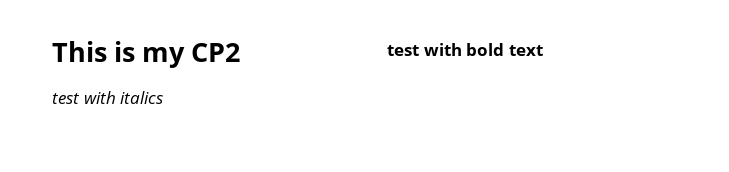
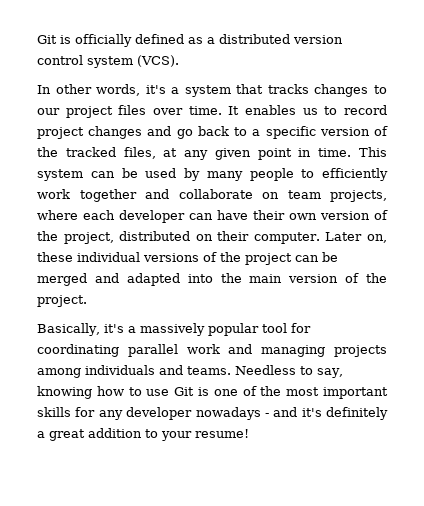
[52,41,241,68] [52,91,164,104] [387,43,543,56] This is my CP2 // test with italics // test with bold text -> [37,34,343,47] [37,55,179,68] [37,84,387,97] [37,105,388,118] [37,126,389,139] [37,147,387,160] [37,168,388,181] [37,189,387,202] [37,210,388,223] [37,231,388,244] [37,252,338,265] [37,273,387,286] [37,295,87,307] [37,323,311,336] [37,344,388,357] [37,365,343,378] [37,386,389,399] [37,407,388,420] [37,428,249,441] Git is officially defined as a distributed version control system (VCS). // In other words, it's a system that tracks changes to our project files over time. It enables us to record project changes and go back to a specific version of the tracked files, at any given point in time. This system can be used by many people to efficiently work together and collaborate on team projects, where each developer can have their own version of the project, distributed on their computer. Later on, these individual versions of the project can be merged and adapted into the main version of the project. // Basically, it's a massively popular tool for coordinating parallel work and managing projects among individuals and teams. Needless to say, knowing how to use Git is one of the most important skills for any developer nowadays - and it's definitely a great addition to your resume!

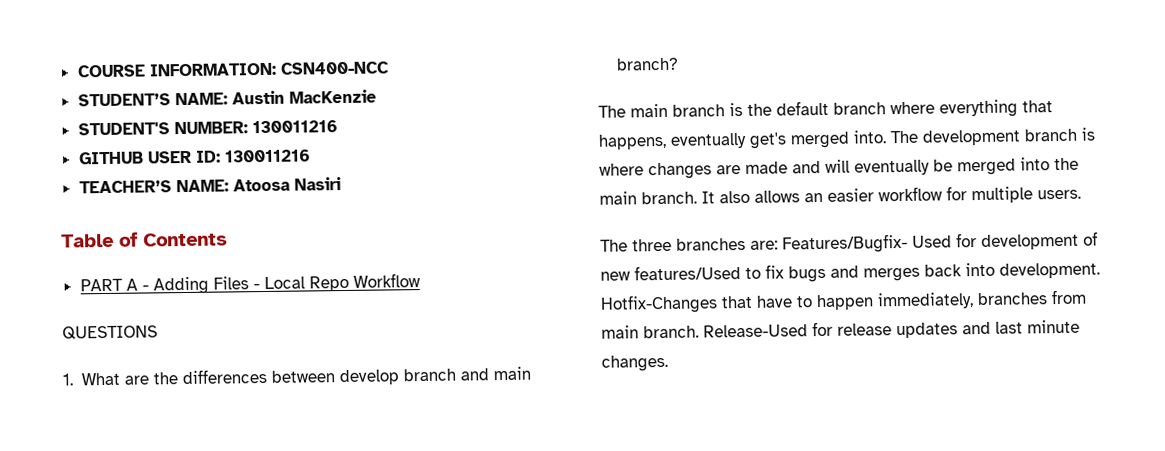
[37,34,343,47] [37,55,179,68] [37,84,387,97] [37,105,388,118] [37,126,389,139] [37,147,387,160] [37,168,388,181] [37,189,387,202] [37,210,388,223] [37,231,388,244] [37,252,338,265] [37,273,387,286] [37,295,87,307] [37,323,311,336] [37,344,388,357] [37,365,343,378] [37,386,389,399] [37,407,388,420] [37,428,249,441] Git is officially defined as a distributed version control system (VCS). // In other words, it's a system that tracks changes to our project files over time. It enables us to record project changes and go back to a specific version of the tracked files, at any given point in time. This system can be used by many people to efficiently work together and collaborate on team projects, where each developer can have their own version of the project, distributed on their computer. Later on, these individual versions of the project can be merged and adapted into the main version of the project. // Basically, it's a massively popular tool for coordinating parallel work and managing projects among individuals and teams. Needless to say, knowing how to use Git is one of the most important skills for any developer nowadays - and it's definitely a great addition to your resume! -> [76,61,390,78] [77,89,377,107] [77,120,338,136] [78,149,311,165] [78,177,341,194] [61,231,228,248] [79,273,421,295] [62,325,158,340] [62,366,532,386] [616,57,680,71] [598,99,1053,118] [598,127,1095,150] [599,157,1079,180] [599,186,1081,205] [600,231,1098,254] [600,262,1100,283] [600,289,1087,314] [601,319,1080,339] [601,354,668,372] COURSE INFORMATION: CSN400-NCC // STUDENT’S NAME: Austin MacKenzie // STUDENT'S NUMBER: 130011216 // GITHUB USER ID: 130011216 // TEACHER’S NAME: Atoosa Nasiri // Table of Contents // PART A - Adding Files - Local Repo Workflow // QUESTIONS // 1. What are the differences between develop branch and main branch? // The main branch is the default branch where everything that happens, eventually get's merged into. The development branch is where changes are made and will eventually be merged into the main branch. It also allows an easier workflow for multiple users. // The three branches are: Features/Bugfix- Used for development of new features/Used to fix bugs and merges back into development. Hotfix-Changes that have to happen immediately, branches from main branch. Release-Used for release updates and last minute changes.

